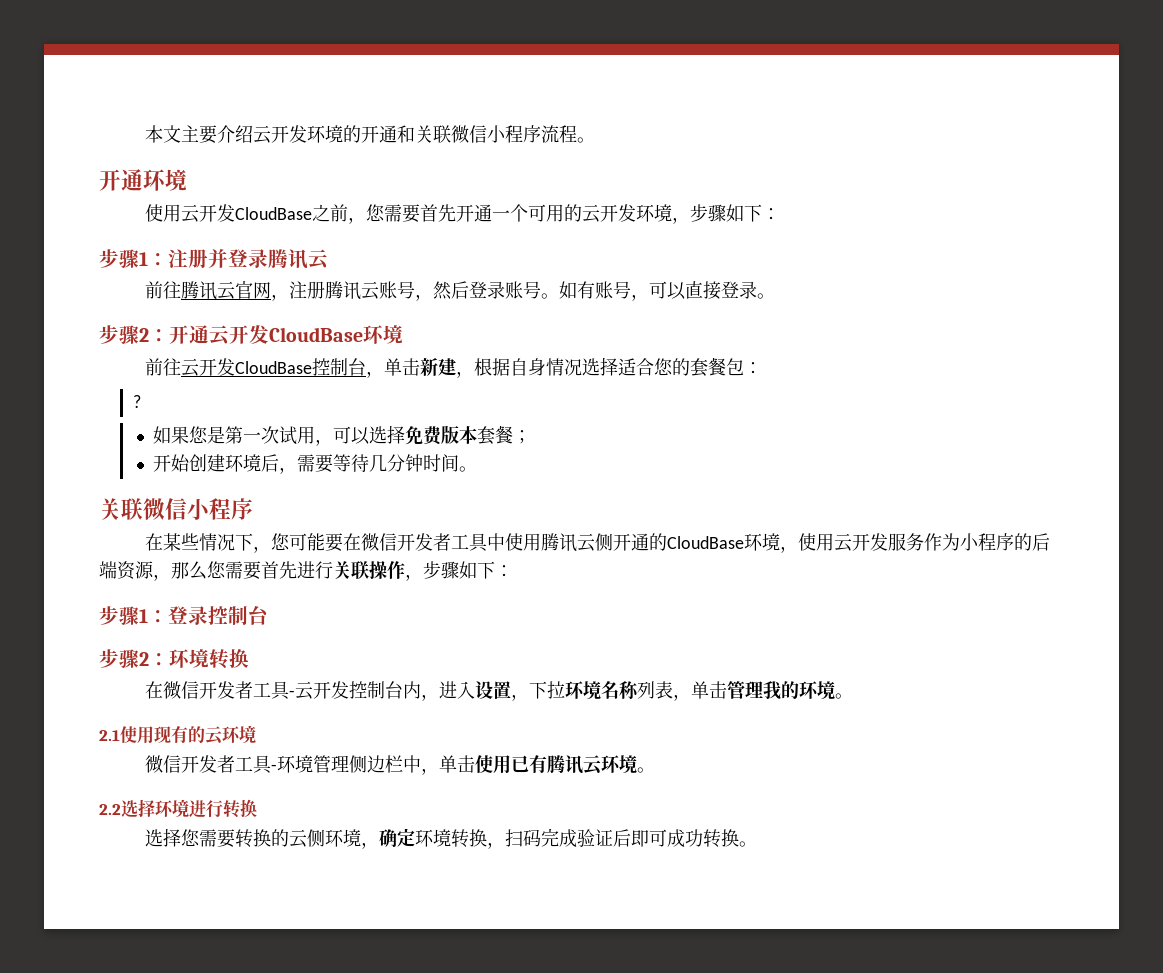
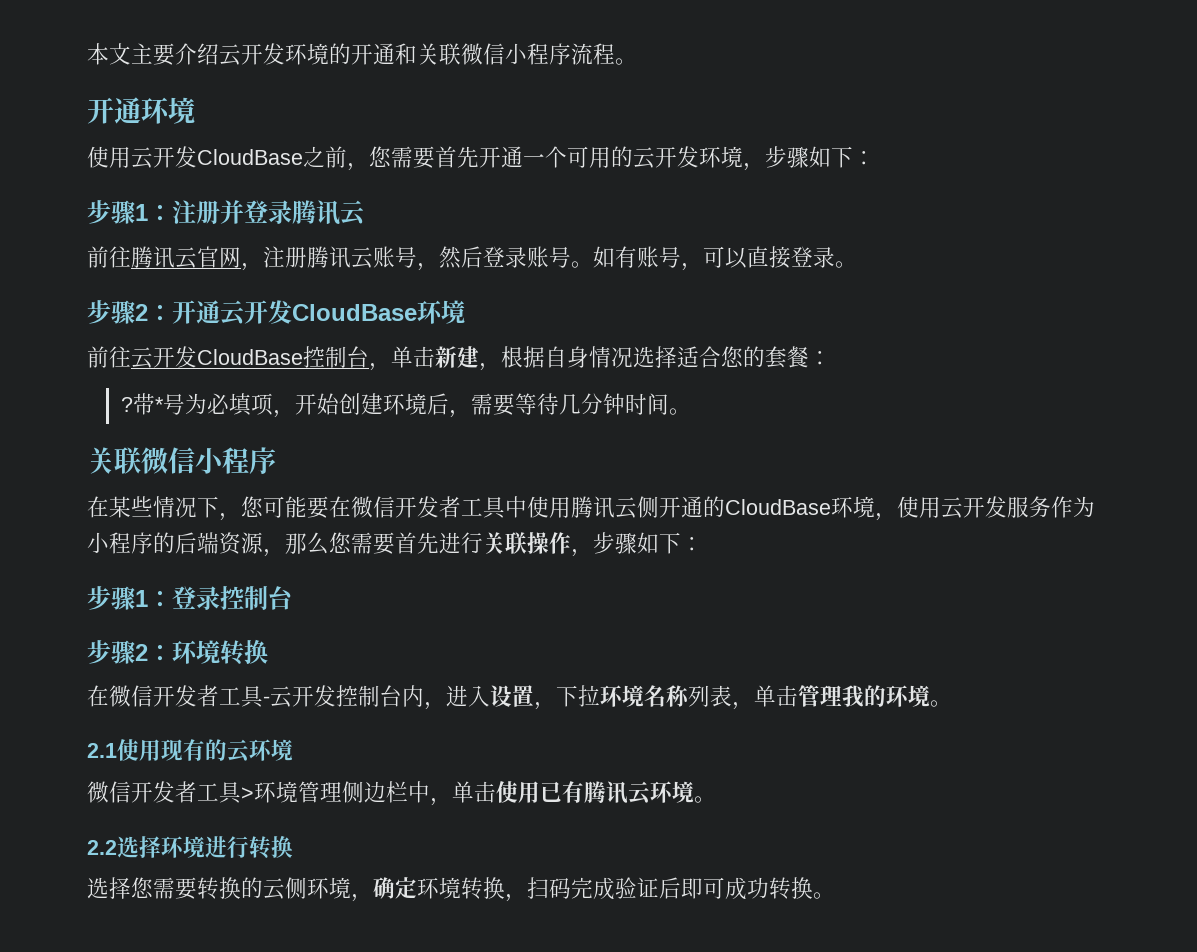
[726,358,745,376] 包 -> (809, 357) none
[152,425,531,446] // 如果您是第一次试用，可以选择免费版本套餐； // -> [132,393,295,418] 带*号为必填项，
[271,764,278,771] - -> [241,787,254,800] >

